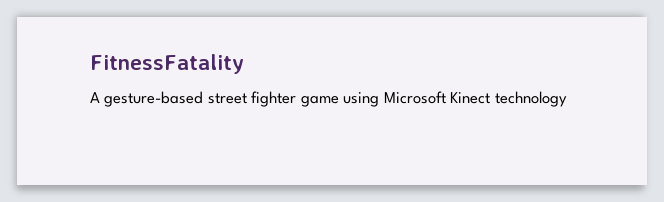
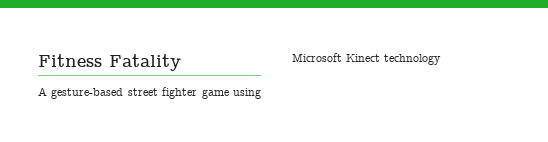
[90,54,244,74] FitnessFatality -> [38,54,181,71] Fitness Fatality

